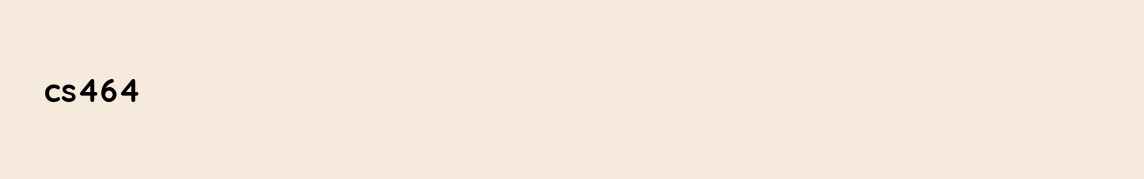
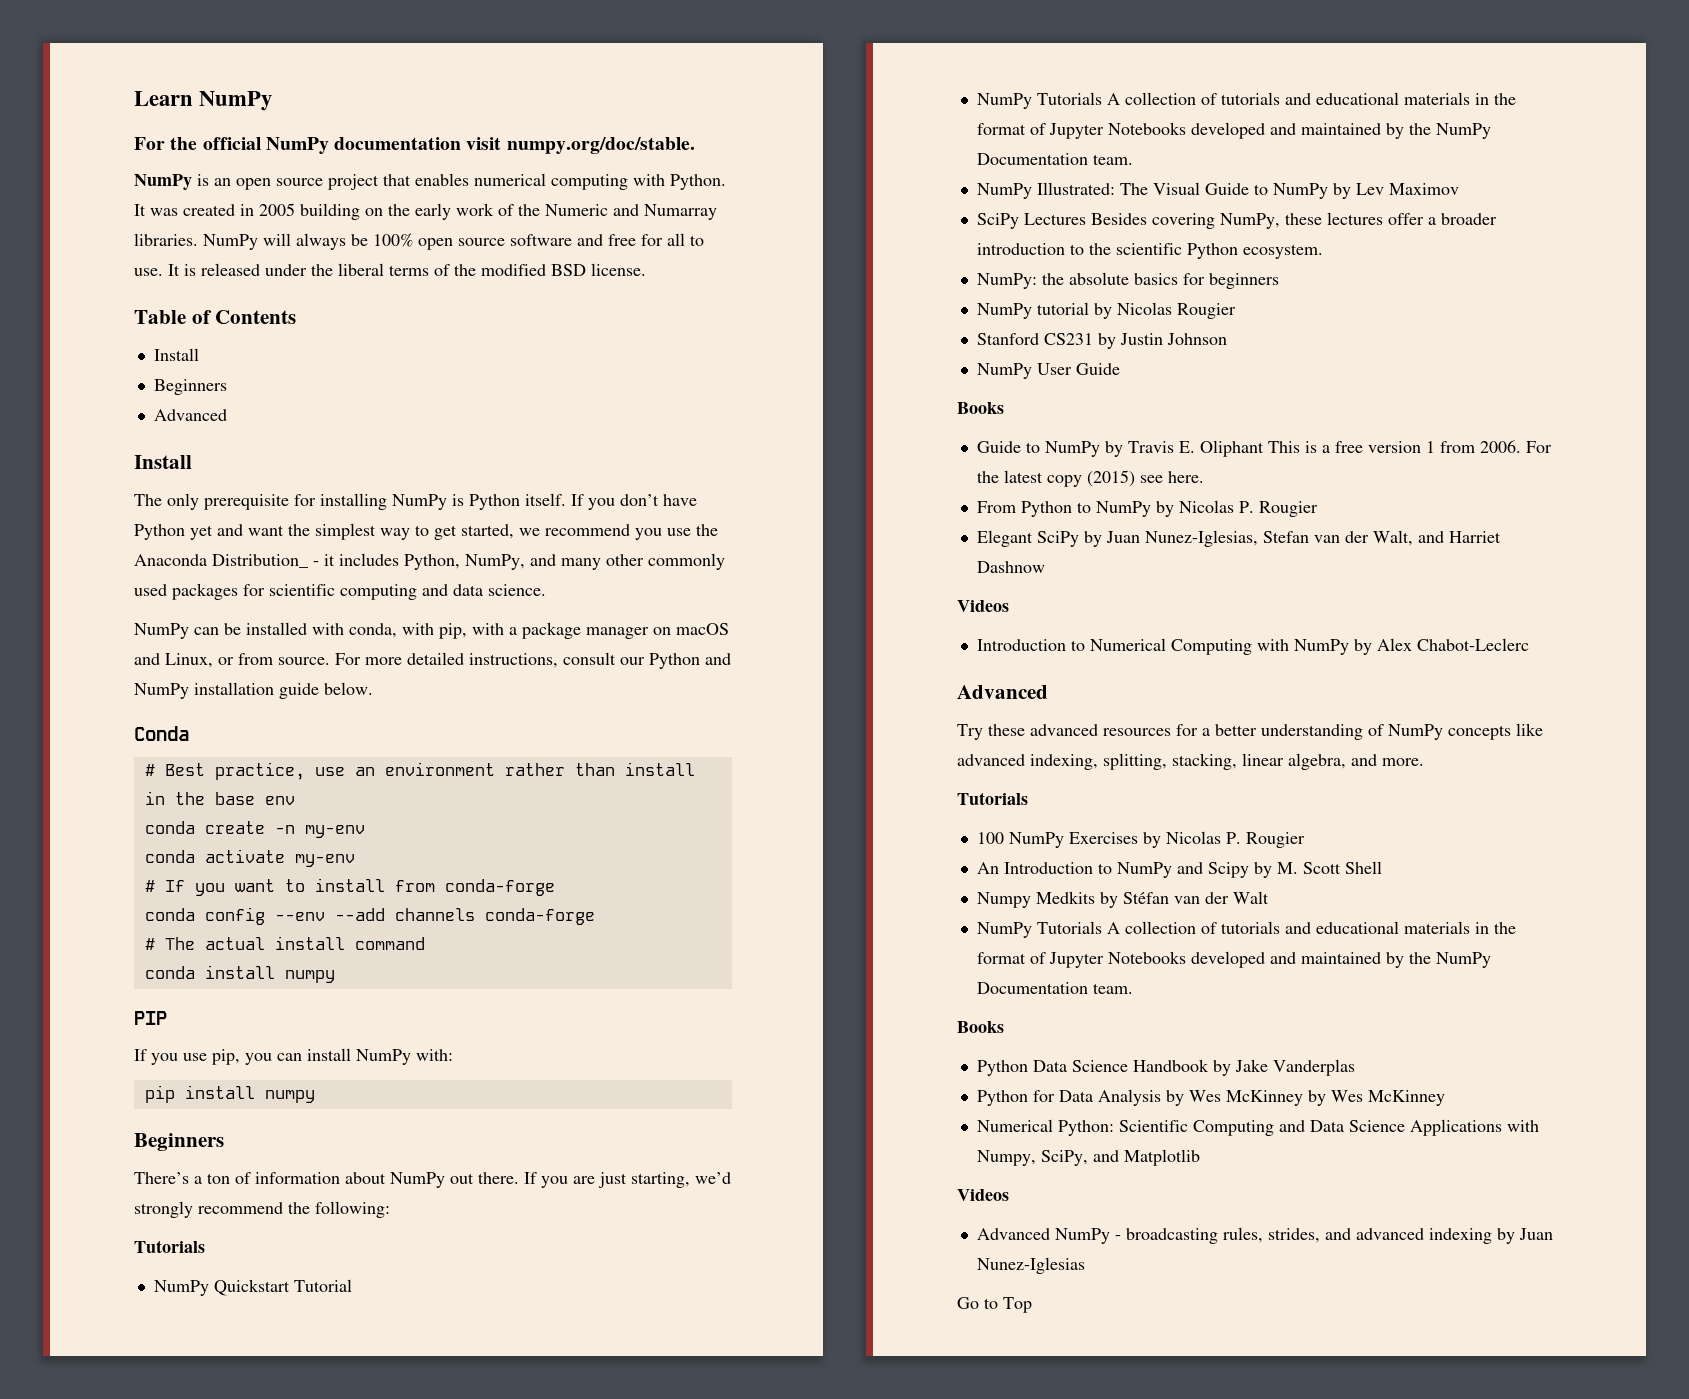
[44,79,141,102] cs464 -> [134,91,273,111] [134,137,695,154] [134,173,726,190] [134,203,717,220] [134,233,704,250] [134,263,646,276] [134,310,297,324] [153,348,199,361] [153,379,227,395] [153,409,227,421] [134,455,192,469] [134,493,697,510] [134,523,718,540] [134,553,725,570] [134,583,546,600] [134,622,729,639] [134,652,731,669] [134,682,373,699] [134,726,189,741] [144,762,695,780] [144,791,295,805] [144,821,365,838] [144,849,355,867] [144,878,555,896] [144,907,595,925] [144,936,425,950] [144,965,335,983] [134,1011,167,1025] [134,1048,453,1065] [144,1085,315,1103] [134,1133,224,1151] [134,1172,731,1188] [134,1201,390,1218] [134,1240,205,1253] [153,1279,352,1296] [976,92,1516,109] [976,122,1491,139] [976,153,1133,165] [976,182,1459,199] [976,212,1497,229] [976,243,1323,259] [976,272,1279,289] [976,302,1236,319] [976,333,1227,349] [976,363,1120,379] [957,402,1004,414] [976,440,1552,457] [976,470,1204,487] [976,500,1318,517] [976,530,1501,547] [976,561,1045,573] [957,600,1009,612] [976,638,1529,655] [957,685,1048,699] [957,723,1543,740] [957,753,1424,770] [957,792,1028,805] [976,831,1305,848] [976,861,1382,878] [976,891,1269,908] [976,921,1516,938] [976,951,1491,968] [976,982,1133,994] [957,1021,1004,1033] [976,1059,1355,1076] [976,1089,1445,1106] [976,1119,1539,1136] [976,1149,1200,1166] [957,1189,1009,1201] [976,1227,1553,1244] [976,1257,1085,1274] [957,1297,1032,1313] Learn NumPy // For the official NumPy documentation visit numpy.org/doc/stable. // NumPy is an open source project that enables numerical computing with Python. It was created in 2005 building on the early work of the Numeric and Numarray libraries. NumPy will always be 100% open source software and free for all to use. It is released under the liberal terms of the modified BSD license. // Table of Contents // Install // Beginners // Advanced // Install // The only prerequisite for installing NumPy is Python itself. If you don’t have Python yet and want the simplest way to get started, we recommend you use the Anaconda Distribution_ - it includes Python, NumPy, and many other commonly used packages for scientific computing and data science. // NumPy can be installed with conda, with pip, with a package manager on macOS and Linux, or from source. For more detailed instructions, consult our Python and NumPy installation guide below. // Conda // # Best practice, use an environment rather than install in the base env // conda create -n my-env // conda activate my-env // # If you want to install from conda-forge // conda config --env --add channels conda-forge // # The actual install command // conda install numpy // PIP // If you use pip, you can install NumPy with: // pip install numpy // Beginners // There’s a ton of information about NumPy out there. If you are just starting, we’d strongly recommend the following: // Tutorials // NumPy Quickstart Tutorial // NumPy Tutorials A collection of tutorials and educational materials in the format of Jupyter Notebooks developed and maintained by the NumPy Documentation team. // NumPy Illustrated: The Visual Guide to NumPy by Lev Maximov // SciPy Lectures Besides covering NumPy, these lectures offer a broader introduction to the scientific Python ecosystem. // NumPy: the absolute basics for beginners // NumPy tutorial by Nicolas Rougier // Stanford CS231 by Justin Johnson // NumPy User Guide // Books // Guide to NumPy by Travis E. Oliphant This is a free version 1 from 2006. For the latest copy (2015) see here. // From Python to NumPy by Nicolas P. Rougier // Elegant SciPy by Juan Nunez-Iglesias, Stefan van der Walt, and Harriet Dashnow // Videos // Introduction to Numerical Computing with NumPy by Alex Chabot-Leclerc // Advanced // Try these advanced resources for a better understanding of NumPy concepts like advanced indexing, splitting, stacking, linear algebra, and more. // Tutorials // 100 NumPy Exercises by Nicolas P. Rougier // An Introduction to NumPy and Scipy by M. Scott Shell // Numpy Medkits by Stéfan van der Walt // NumPy Tutorials A collection of tutorials and educational materials in the format of Jupyter Notebooks developed and maintained by the NumPy Documentation team. // Books // Python Data Science Handbook by Jake Vanderplas // Python for Data Analysis by Wes McKinney by Wes McKinney // Numerical Python: Scientific Computing and Data Science Applications with Numpy, SciPy, and Matplotlib // Videos // Advanced NumPy - broadcasting rules, strides, and advanced indexing by Juan Nunez-Iglesias // Go to Top

